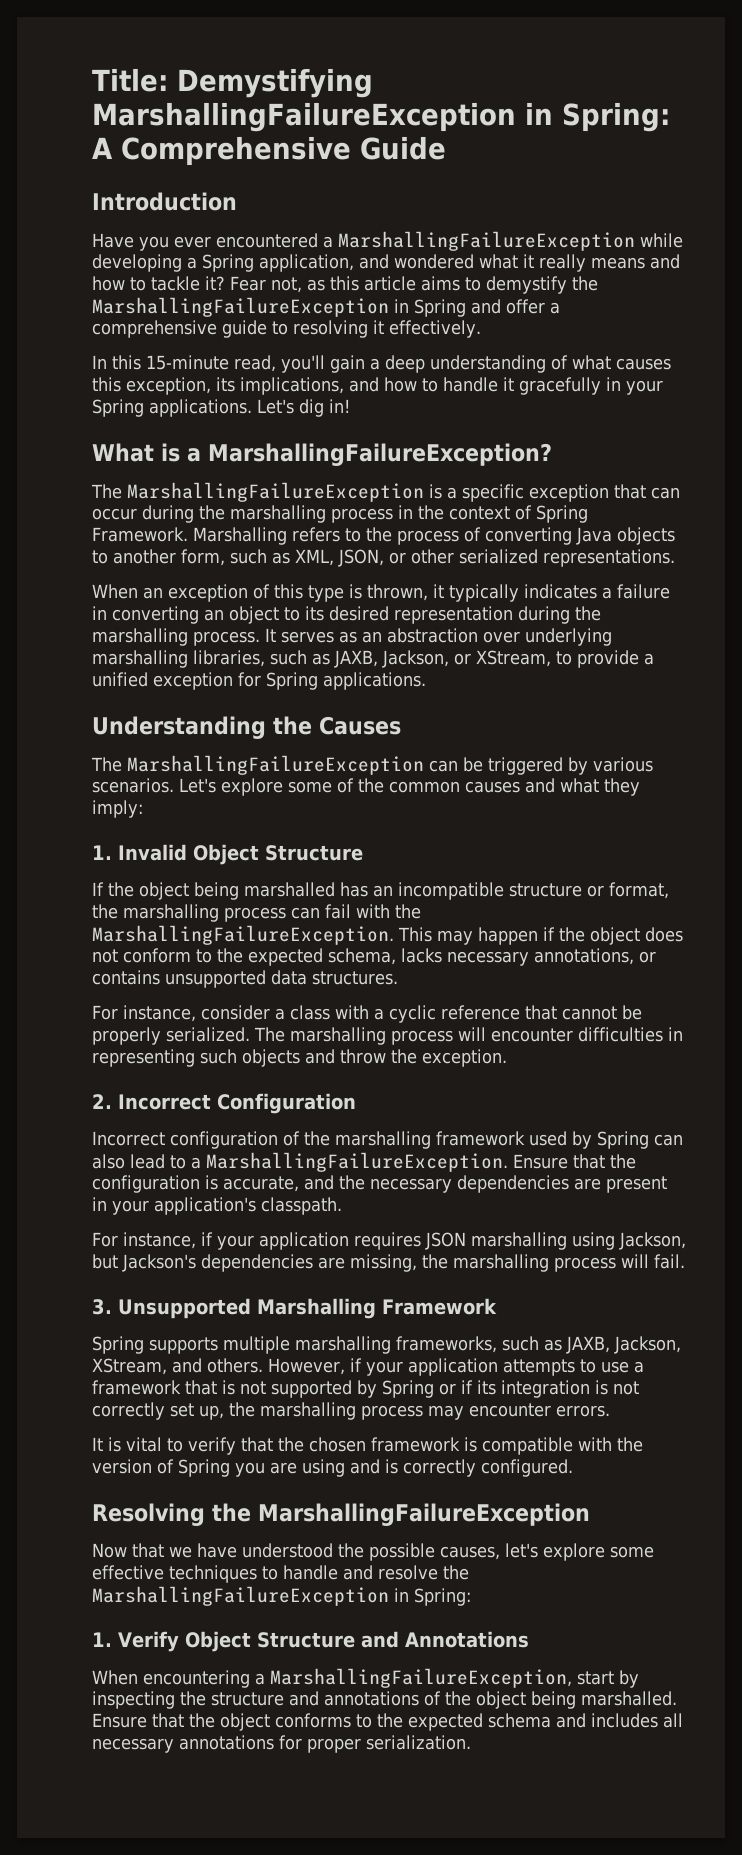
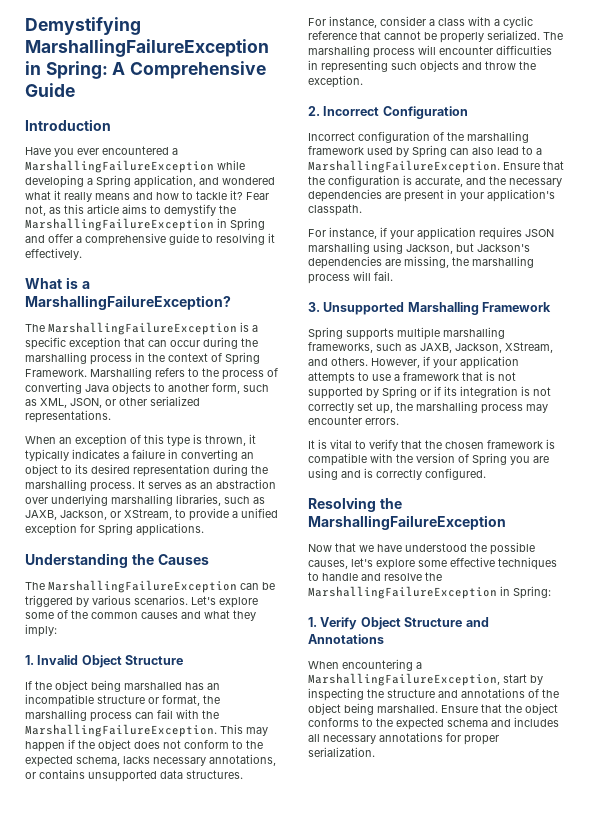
[92,68,168,92] Title: -> (25, 26) none
[92,355,671,373] [92,377,663,395] [92,399,350,417] // In this 15-minute read, you'll gain a deep understanding of what causes this exception, its implications, and how to handle it gracefully in your Spring applications. Let's dig in! -> (82, 254) none

